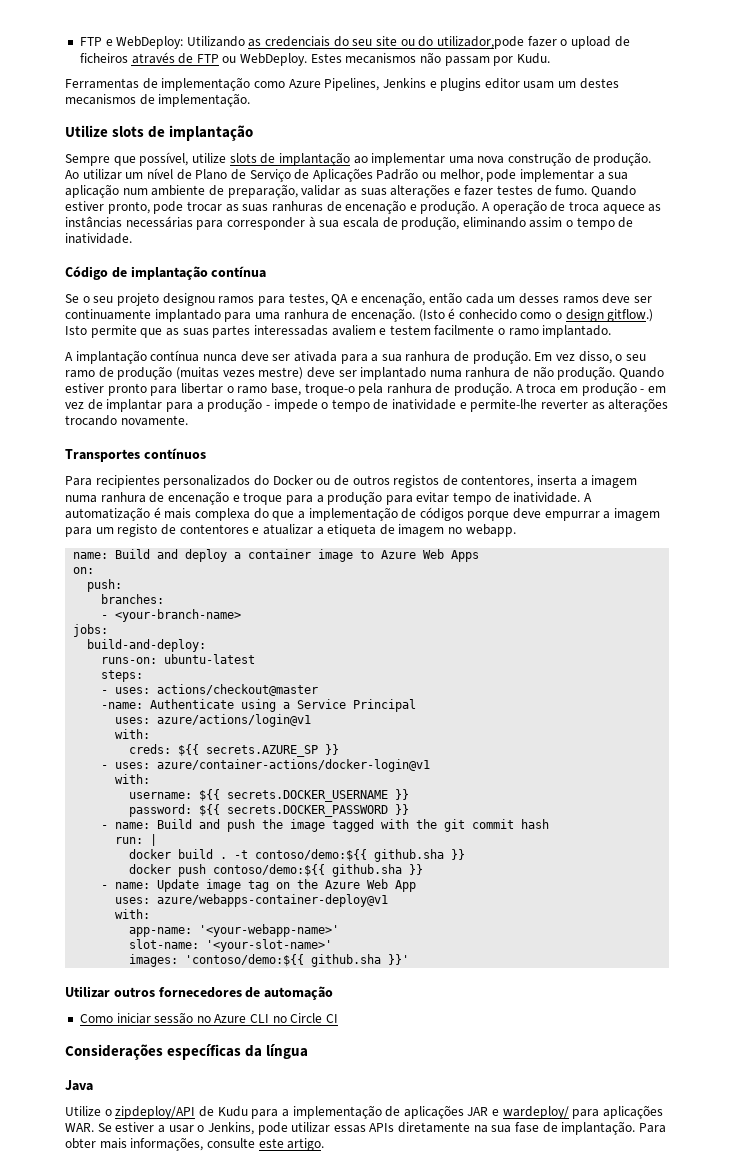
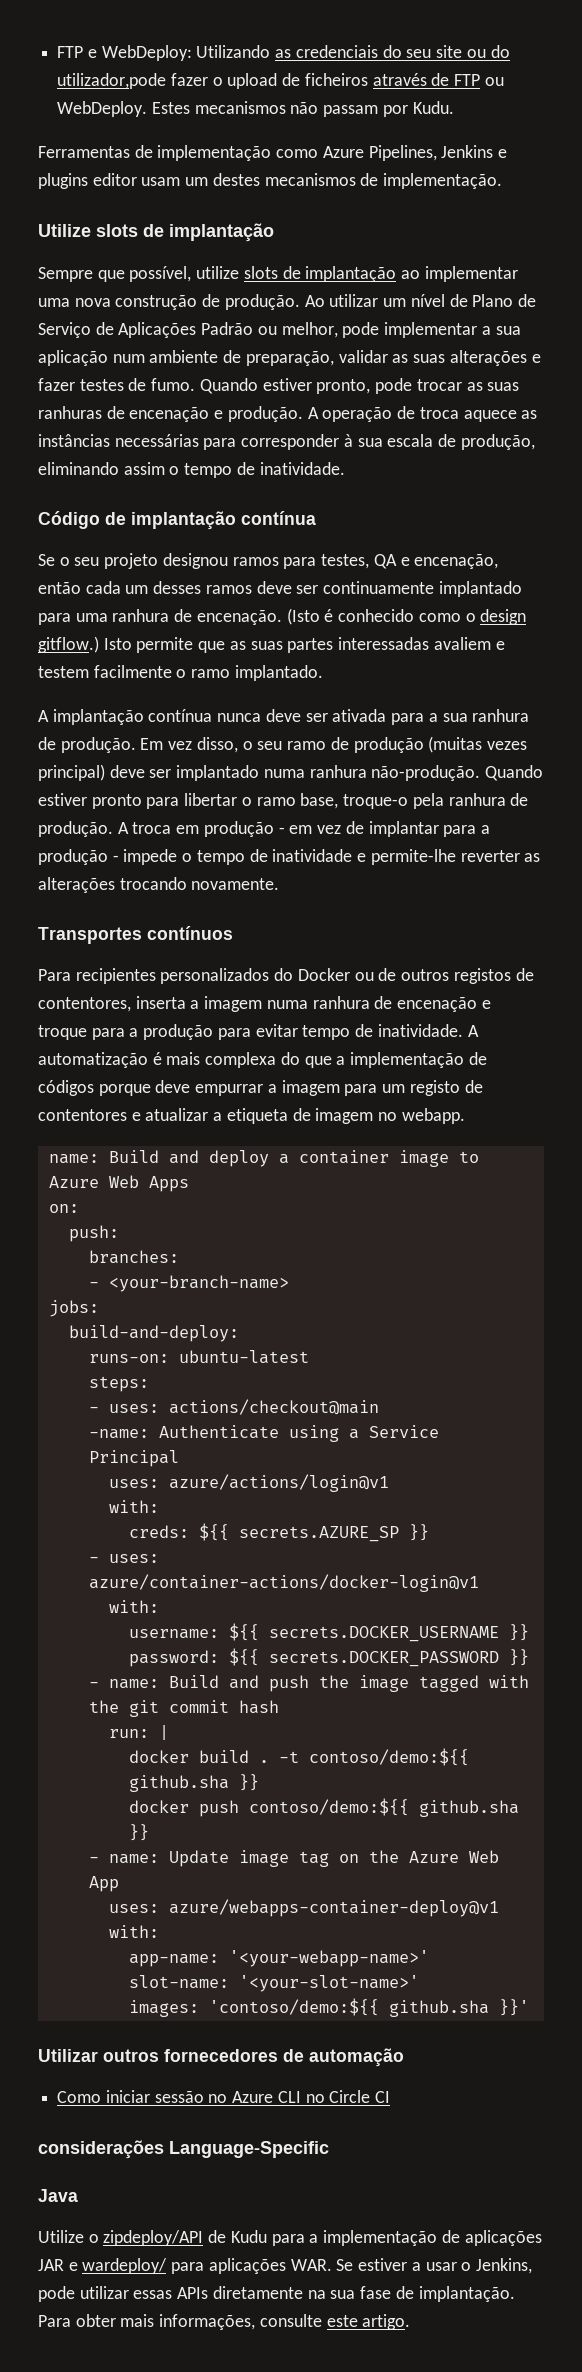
[258,367,304,380] mestre) -> [38,764,105,781] principal)
[514,366,616,380] de não produção. -> [371,765,481,781] não-produção.
[157,684,319,696] actions/checkout@master -> [168,1399,379,1415] actions/checkout@main
[65,1044,309,1060] Considerações específicas da língua -> [38,2140,329,2159] considerações Language-Specific

